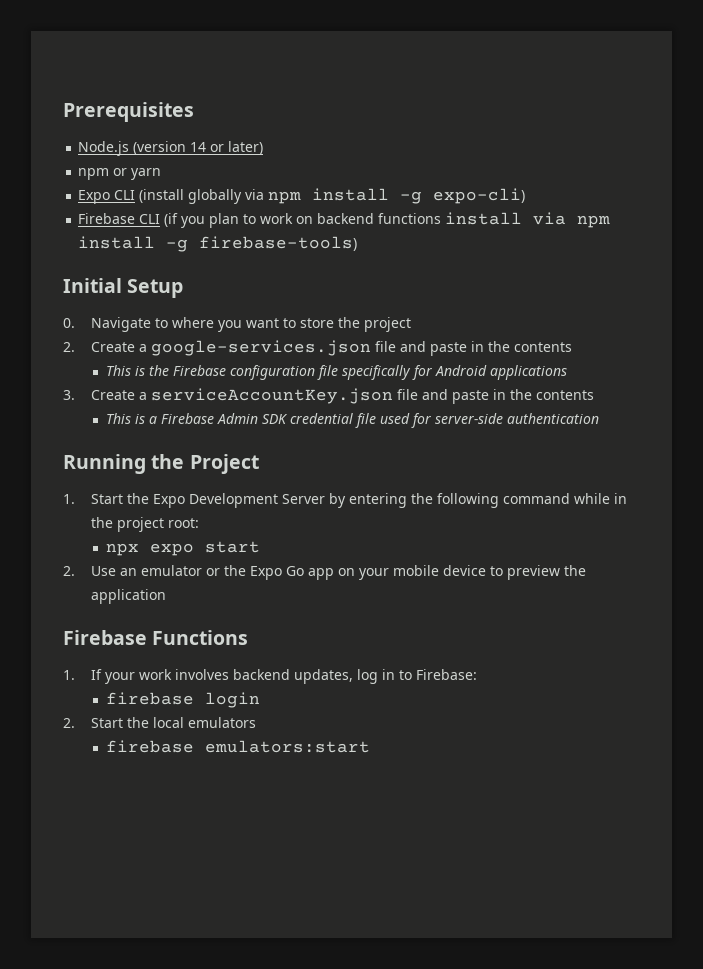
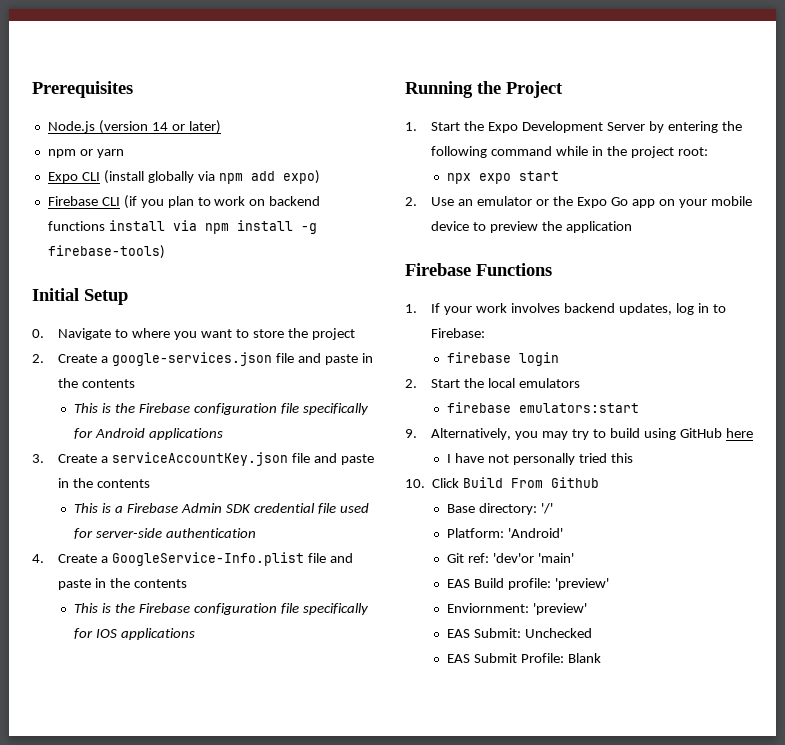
[312,188,526,204] install -g expo-cli) -> [250,170,320,184] add expo)
(599, 418) none -> [32,552,354,566] [58,578,188,590] [74,603,369,615] [74,628,196,640] // 4. Create a GoogleService-Info.plist file and paste in the contents // This is the Firebase configuration file specifically for IOS applications
(370, 746) none -> [405,428,753,440] [447,453,634,465] [405,477,600,488] [447,503,554,515] [447,528,564,538] [447,553,575,563] [447,578,610,590] [447,603,588,615] [447,628,593,638] [447,653,602,663] // 9. Alternatively, you may try to build using GitHub here // I have not personally tried this // 10. Click Build From Github // Base directory: '/' // Platform: 'Android' // Git ref: 'dev'or 'main' // EAS Build profile: 'preview' // Enviornment: 'preview' // EAS Submit: Unchecked // EAS Submit Profile: Blank

